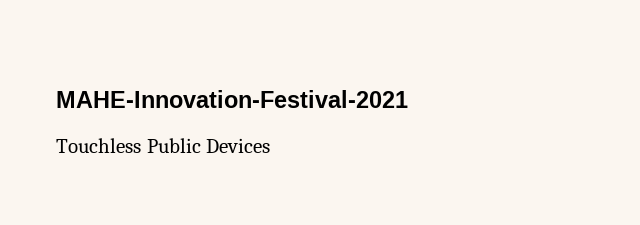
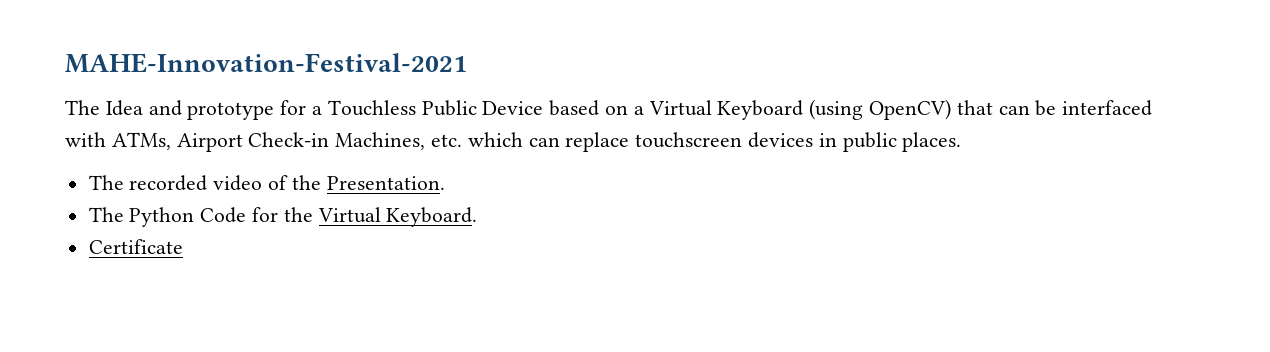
[56,138,271,153] Touchless Public Devices -> [65,99,1153,120] [65,132,962,152] [88,175,445,191] [88,207,478,227] [88,239,183,254] The Idea and prototype for a Touchless Public Device based on a Virtual Keyboard (using OpenCV) that can be interfaced with ATMs, Airport Check-in Machines, etc. which can replace touchscreen devices in public places. // The recorded video of the Presentation. // The Python Code for the Virtual Keyboard. // Certificate

